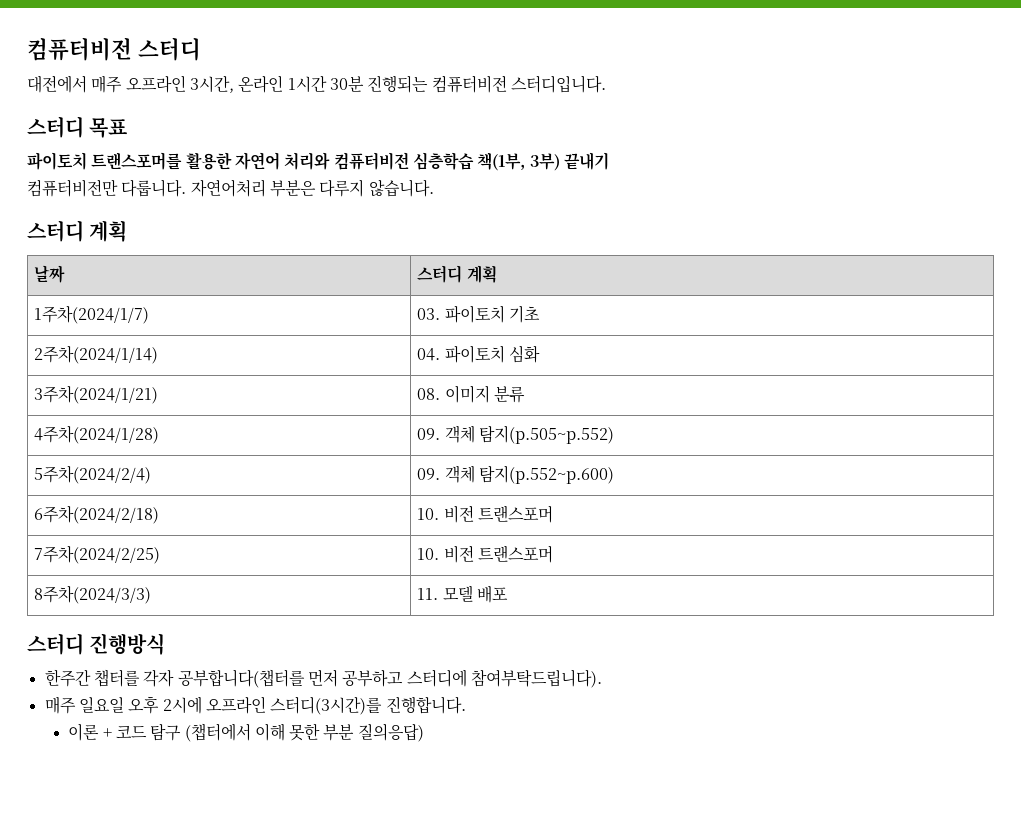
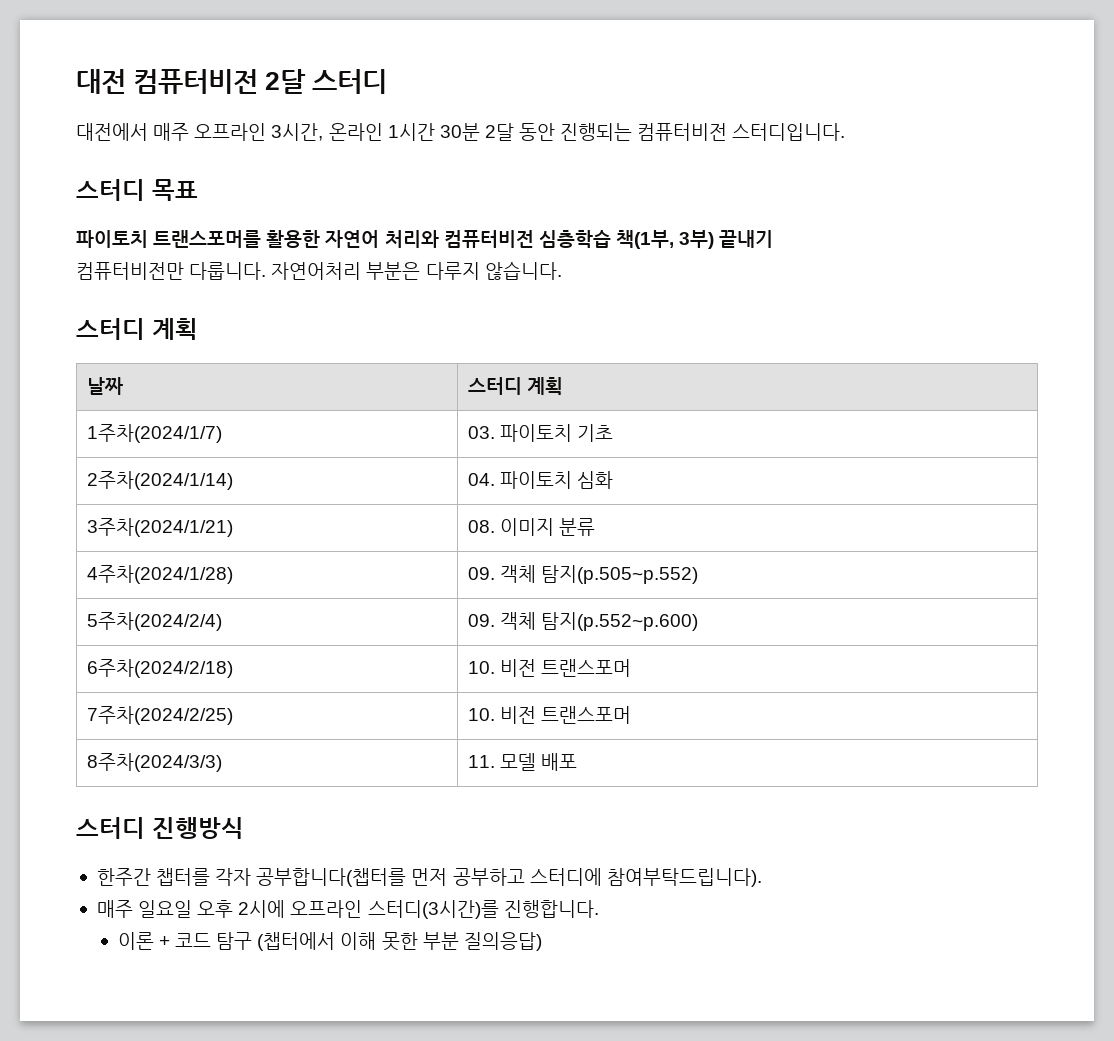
[27,37,132,61] 컴퓨터비전 -> [76,69,307,94] 대전 컴퓨터비전 2달
(364, 84) none -> [484,123,556,141] 2달 동안

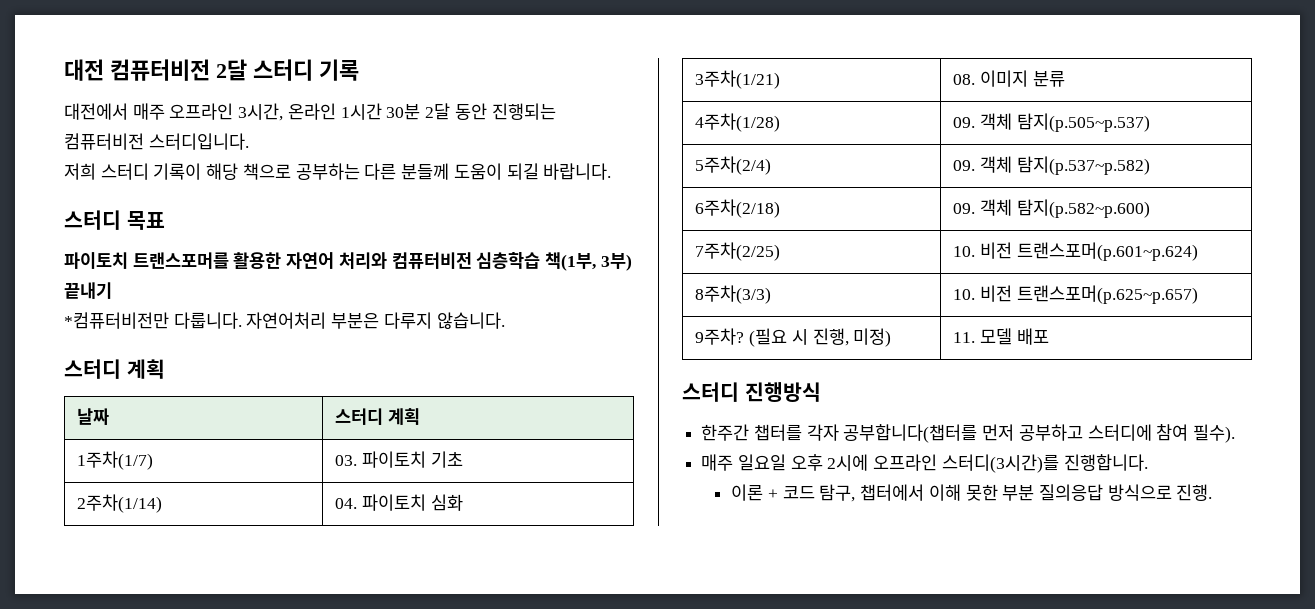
(388, 81) none -> [319,59,359,81] 기록
(846, 132) none -> [64,163,612,180] // 저희 스터디 기록이 해당 책으로 공부하는 다른 분들께 도움이 되길 바랍니다.
[76,262,184,280] 컴퓨터비전만 -> [64,312,169,329] *컴퓨터비전만
[86,424,222,443] 1주차(2024/1/7) -> [77,451,154,470] 1주차(1/7)
[86,471,233,490] 2주차(2024/1/14) -> [77,494,163,513] 2주차(1/14)
[86,518,233,537] 3주차(2024/1/21) -> [695,70,781,89] 3주차(1/21)
[86,565,233,584] [467,565,699,584] [86,612,222,631] [467,612,699,631] [86,659,233,678] [467,659,632,677] [86,706,233,725] [467,706,632,724] [86,753,222,772] 4주차(2024/1/28) | 09. 객체 탐지(p.505~p.552) // 5주차(2024/2/4) | 09. 객체 탐지(p.552~p.600) // 6주차(2024/2/18) | 10. 비전 트랜스포머 // 7주차(2024/2/25) | 10. 비전 트랜스포머 // 8주차(2024/3/3) -> [695,113,781,132] [953,113,1150,132] [695,156,772,175] [953,156,1150,175] [695,199,781,218] [953,199,1150,218] [695,242,781,261] [953,242,1198,261] [695,285,772,304] [953,285,1198,304] [695,328,892,347] 4주차(1/28) | 09. 객체 탐지(p.505~p.537) // 5주차(2/4) | 09. 객체 탐지(p.537~p.582) // 6주차(2/18) | 09. 객체 탐지(p.582~p.600) // 7주차(2/25) | 10. 비전 트랜스포머(p.601~p.624) // 8주차(3/3) | 10. 비전 트랜스포머(p.625~p.657) // 9주차? (필요 시 진행, 미정)
[606,868,762,887] 참여부탁드립니다). -> [1156,424,1236,443] 참여 필수).
[216,932,336,951] 탐구 (챕터에서 -> [819,484,925,502] 탐구, 챕터에서
[463,932,542,951] 질의응답) -> [1039,484,1213,501] 질의응답 방식으로 진행.

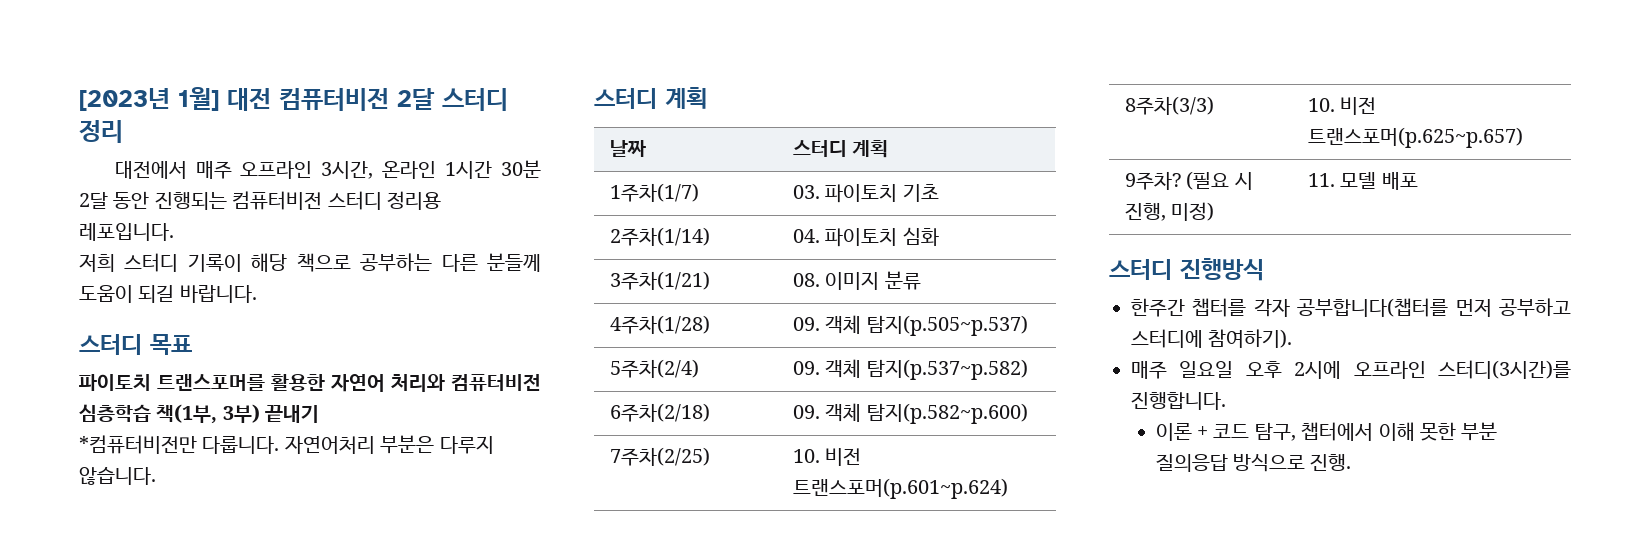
(64, 70) none -> [79,87,219,111] [2023년 1월]
[319,59,359,81] 기록 -> [79,120,123,143] 정리
[148,133,249,150] 스터디입니다. -> [327,191,441,210] [79,223,174,241] 스터디 정리용 레포입니다.
[1156,424,1236,443] 참여 필수). -> [1208,329,1293,348] 참여하기).

